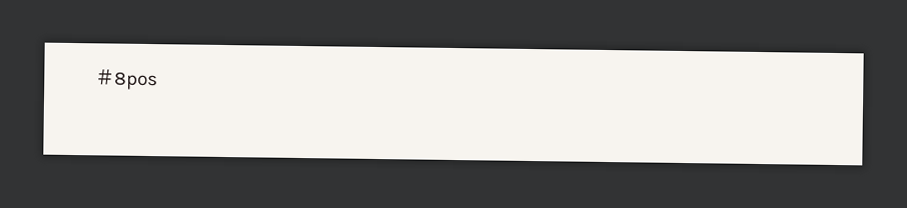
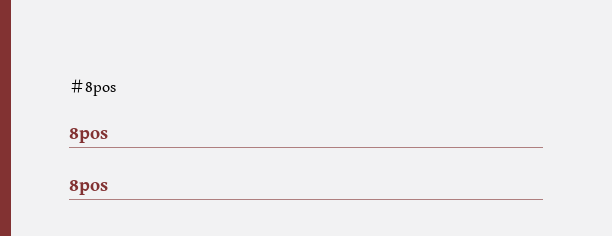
(158, 81) none -> [69,128,108,143] [69,180,108,195] // 8pos // 8pos

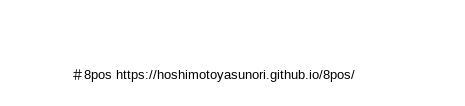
[69,128,108,143] [69,180,108,195] // 8pos // 8pos -> [116,70,355,82] https://hoshimotoyasunori.github.io/8pos/

